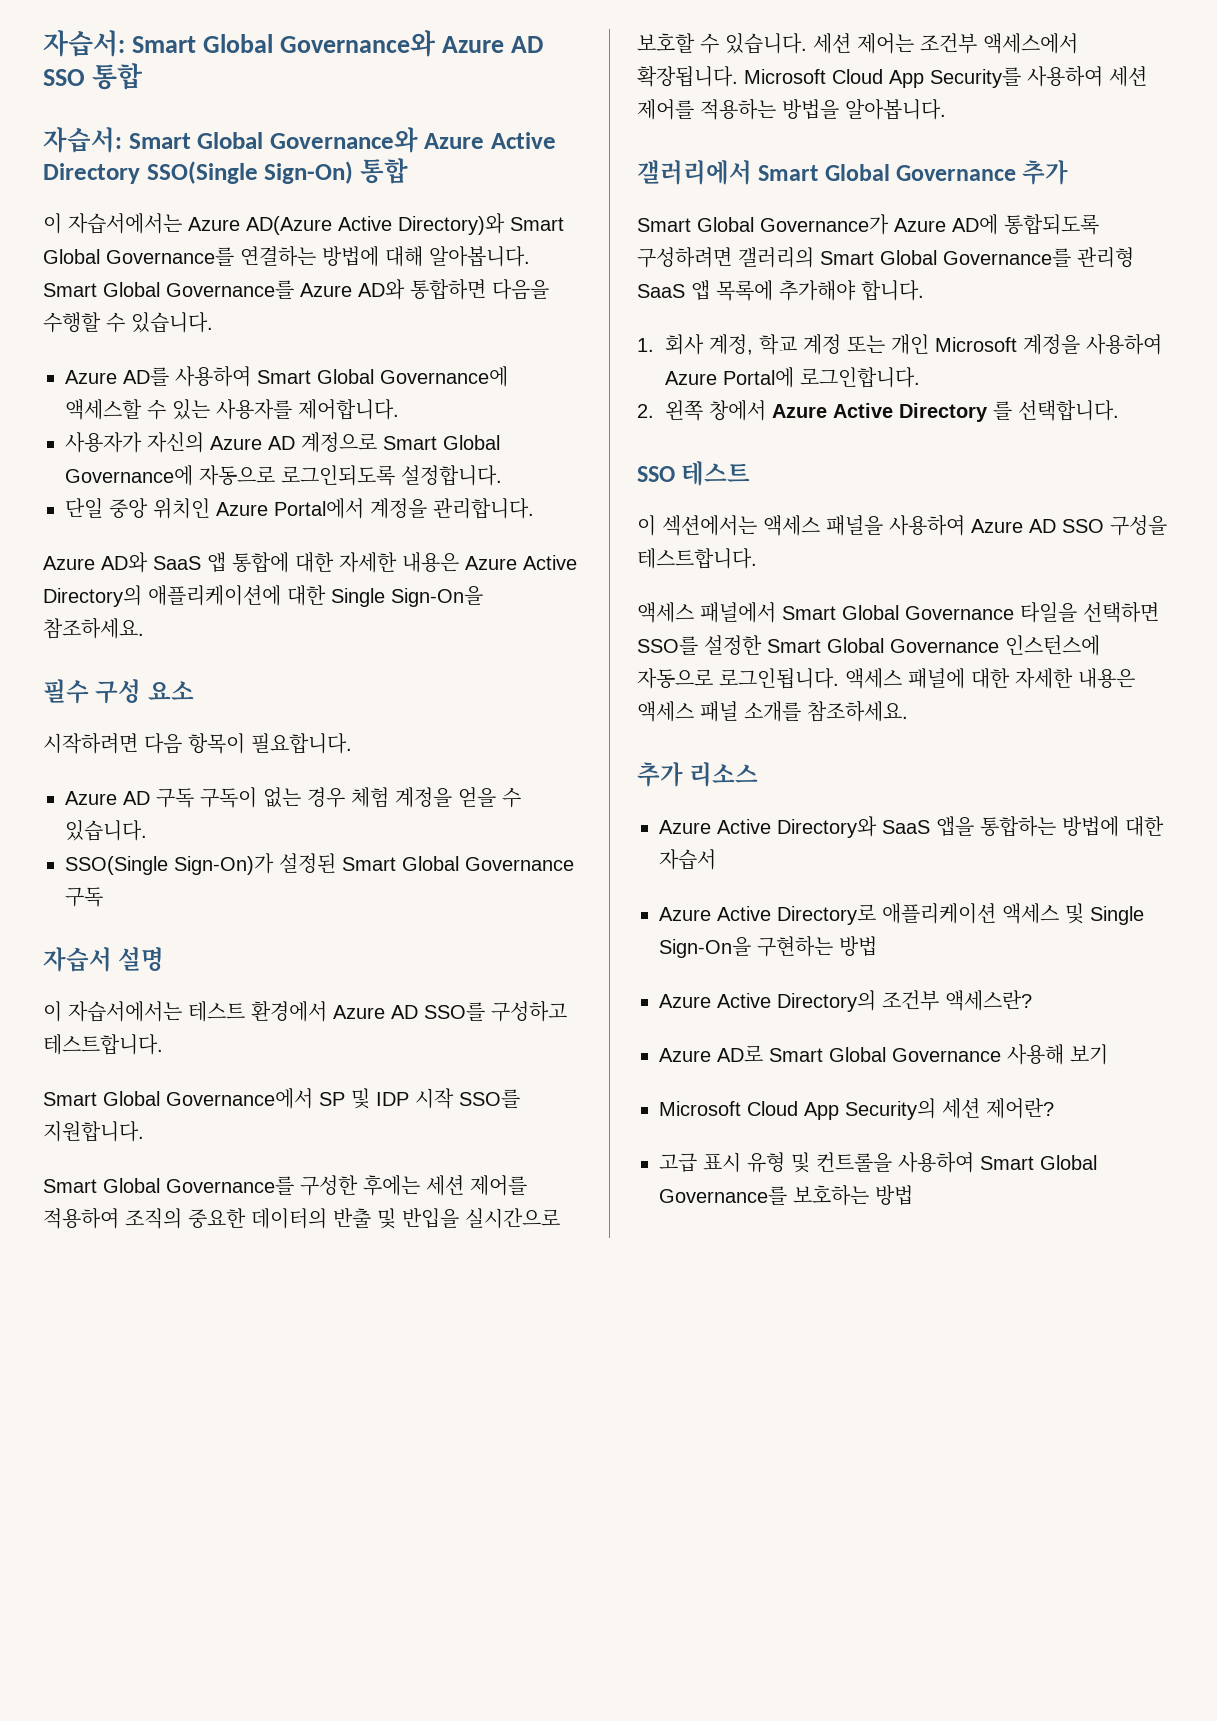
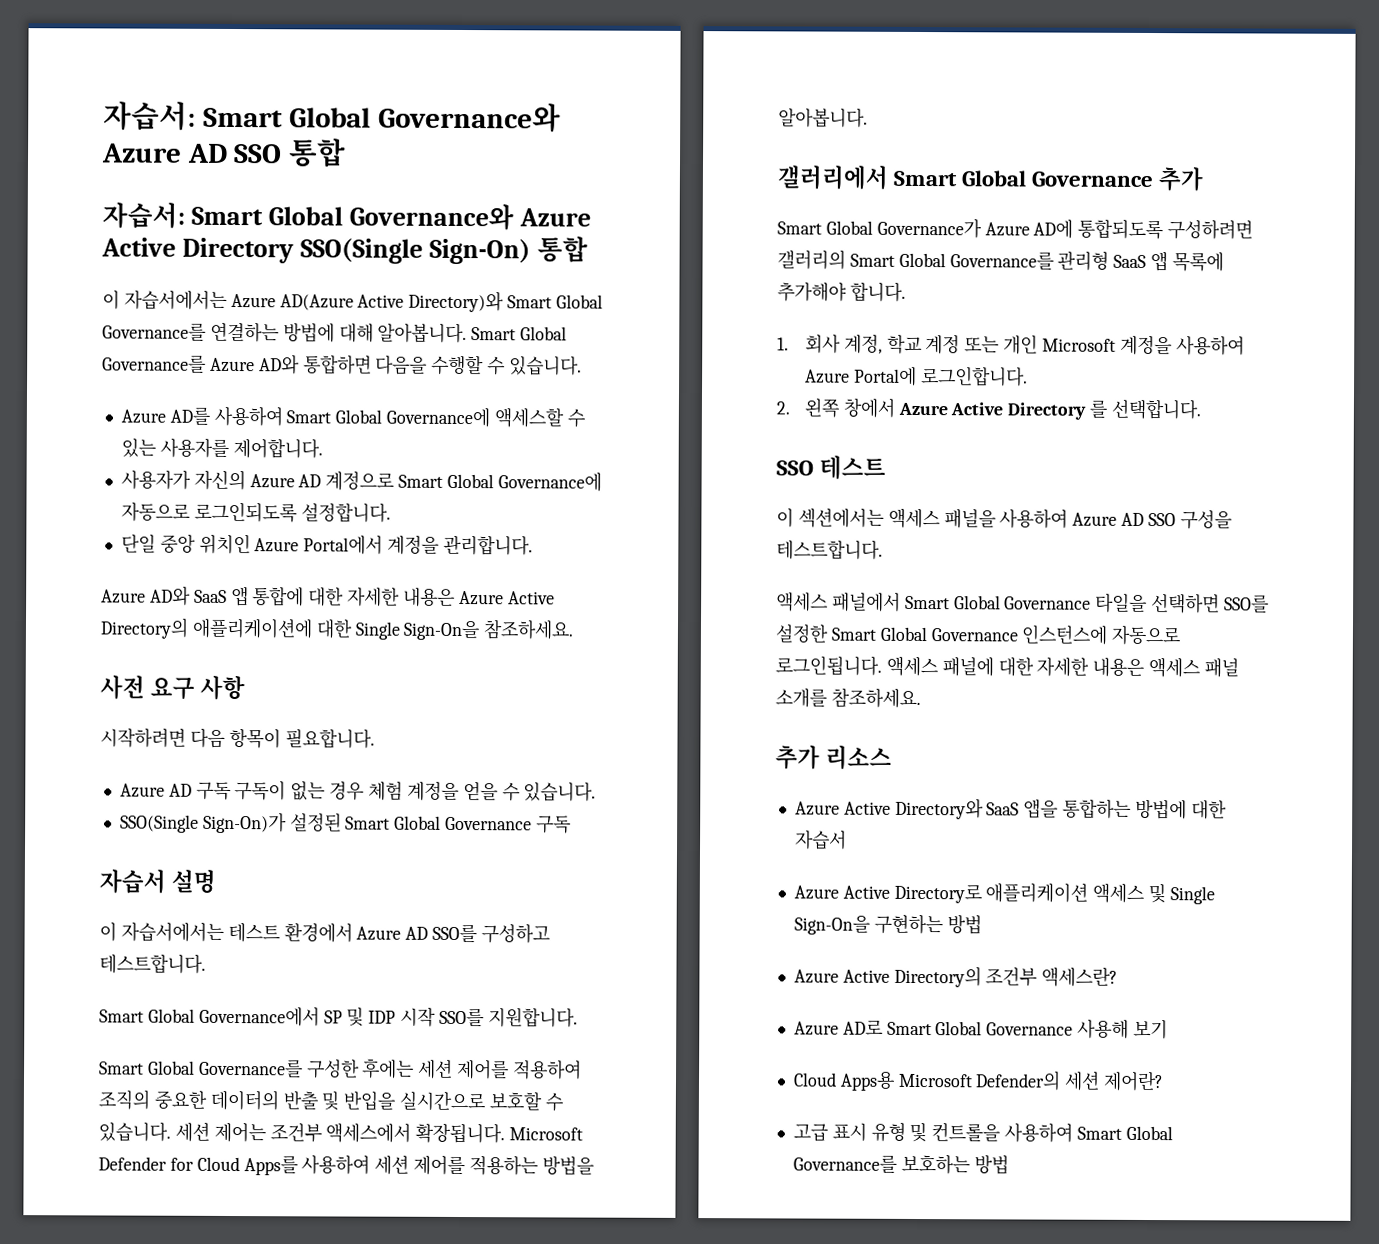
[43,679,194,704] 필수 구성 요소 -> [100,675,246,701] 사전 요구 사항
[832,67,1021,88] Cloud App Security를 -> [98,1155,298,1176] Defender for Cloud Apps를
[659,1098,936,1120] Microsoft Cloud App Security의 -> [792,1070,1062,1091] Cloud Apps용 Microsoft Defender의

